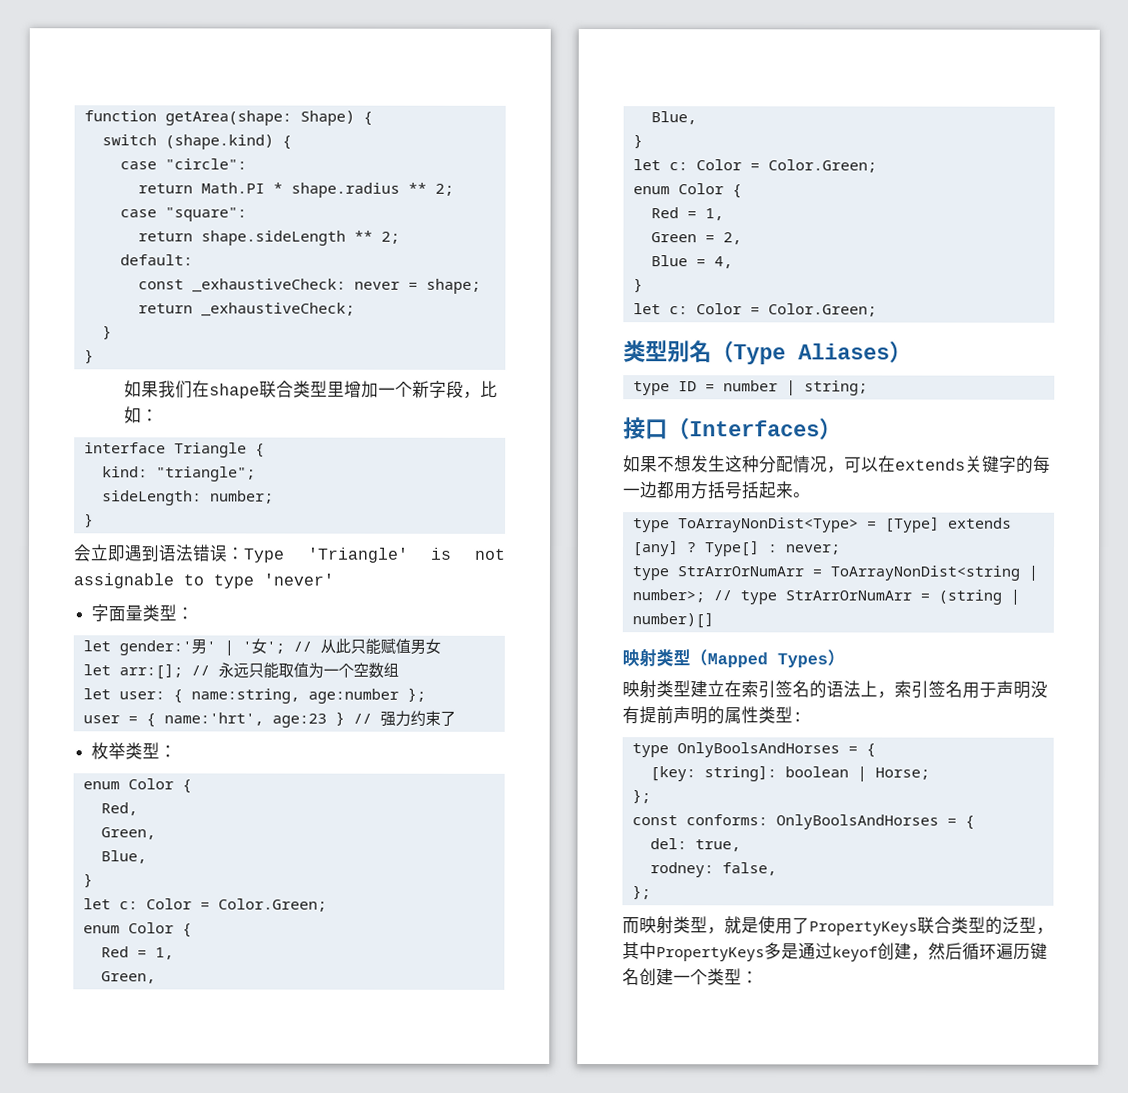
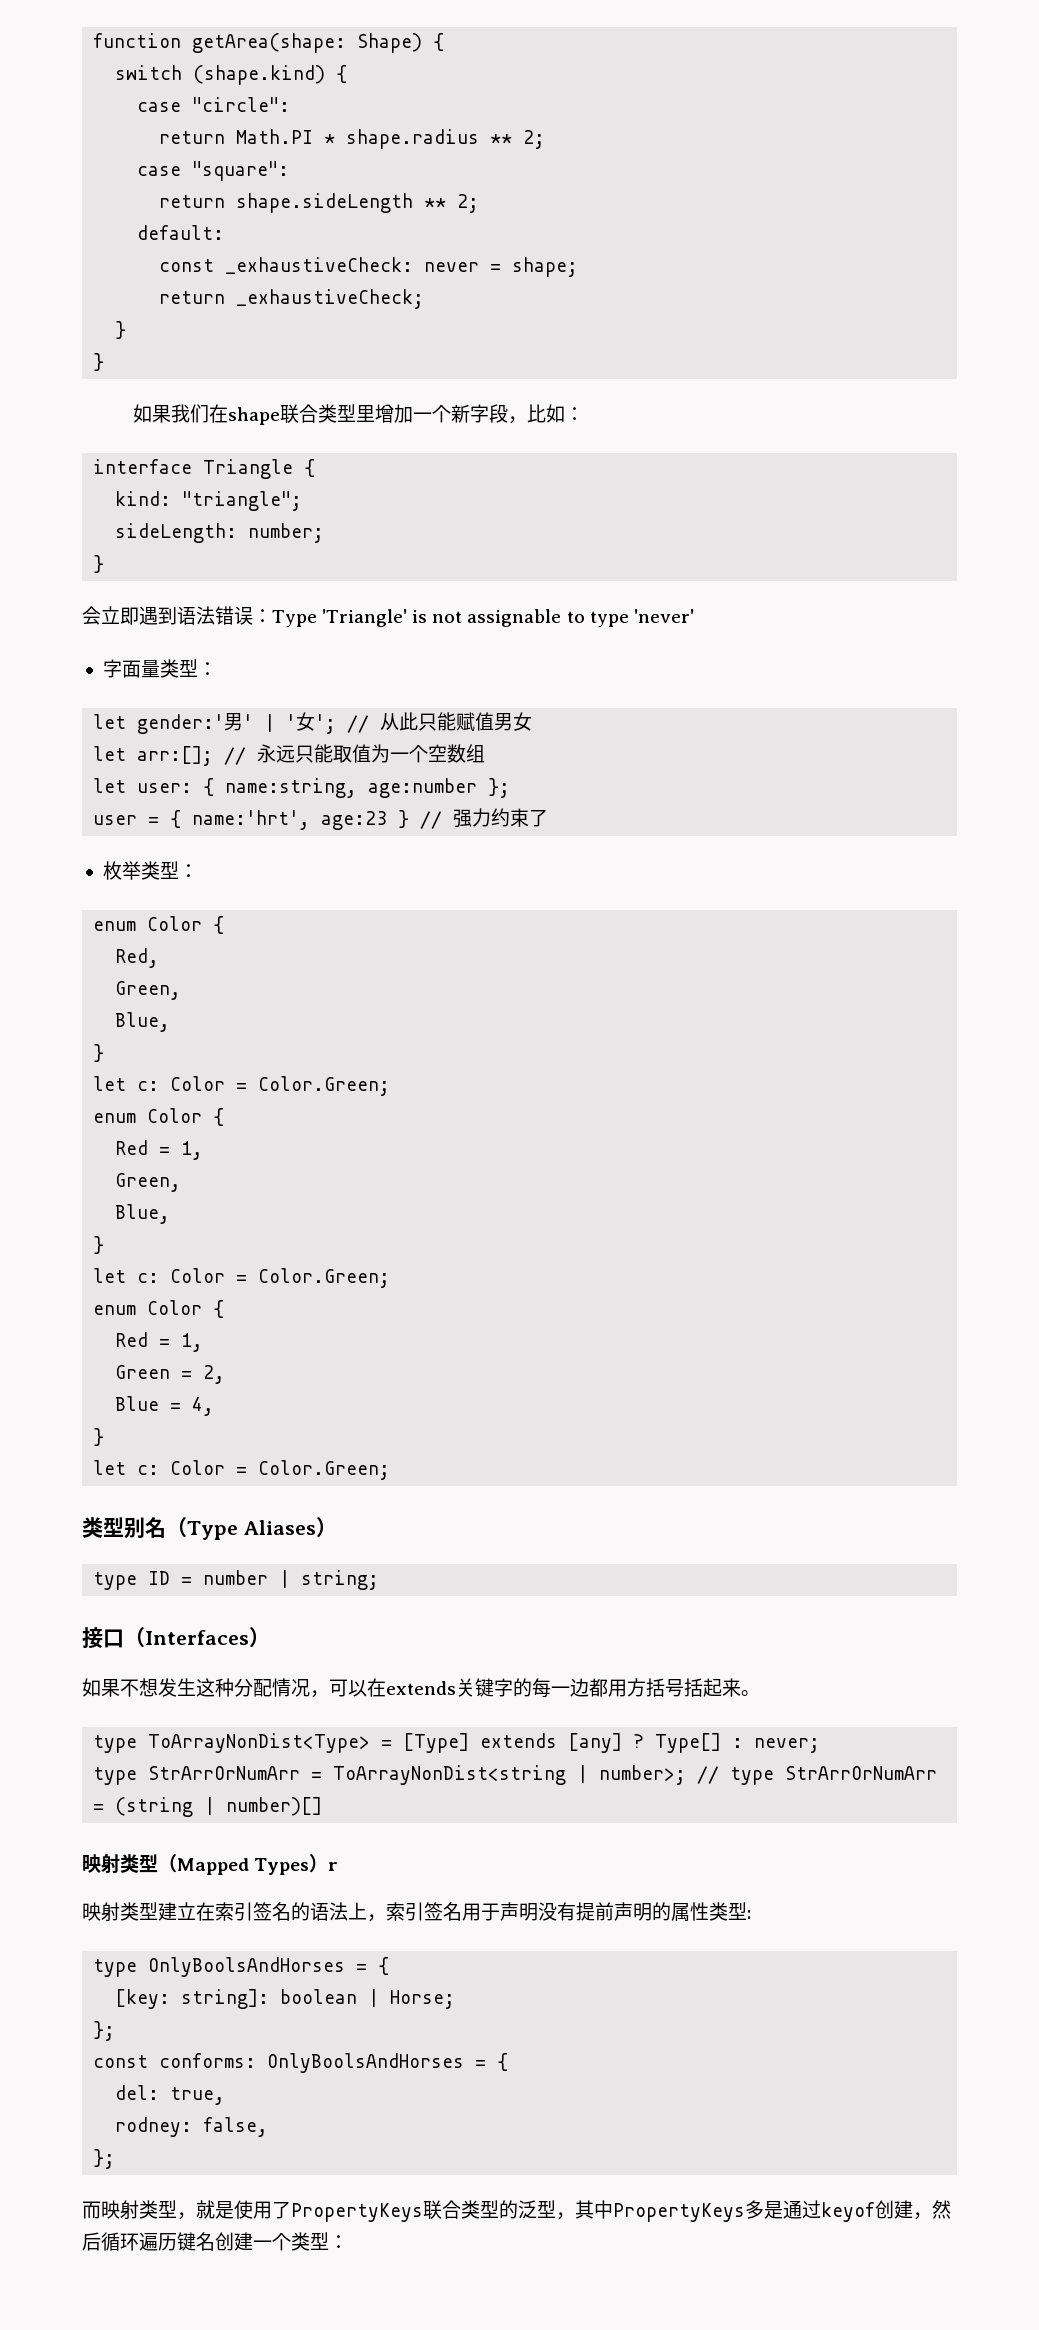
(845, 657) none -> [328,1862,339,1871] r

